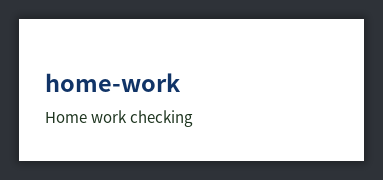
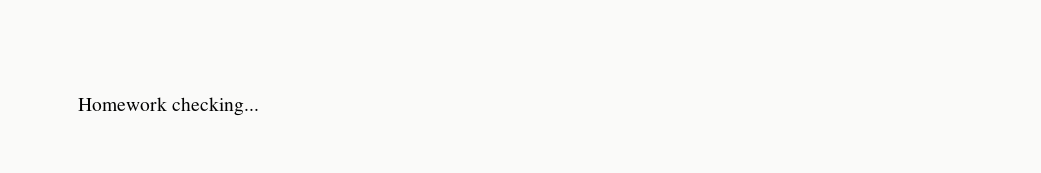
[45,73,181,92] [45,110,194,127] home-work // Home work checking -> [78,97,260,116] Homework checking...

